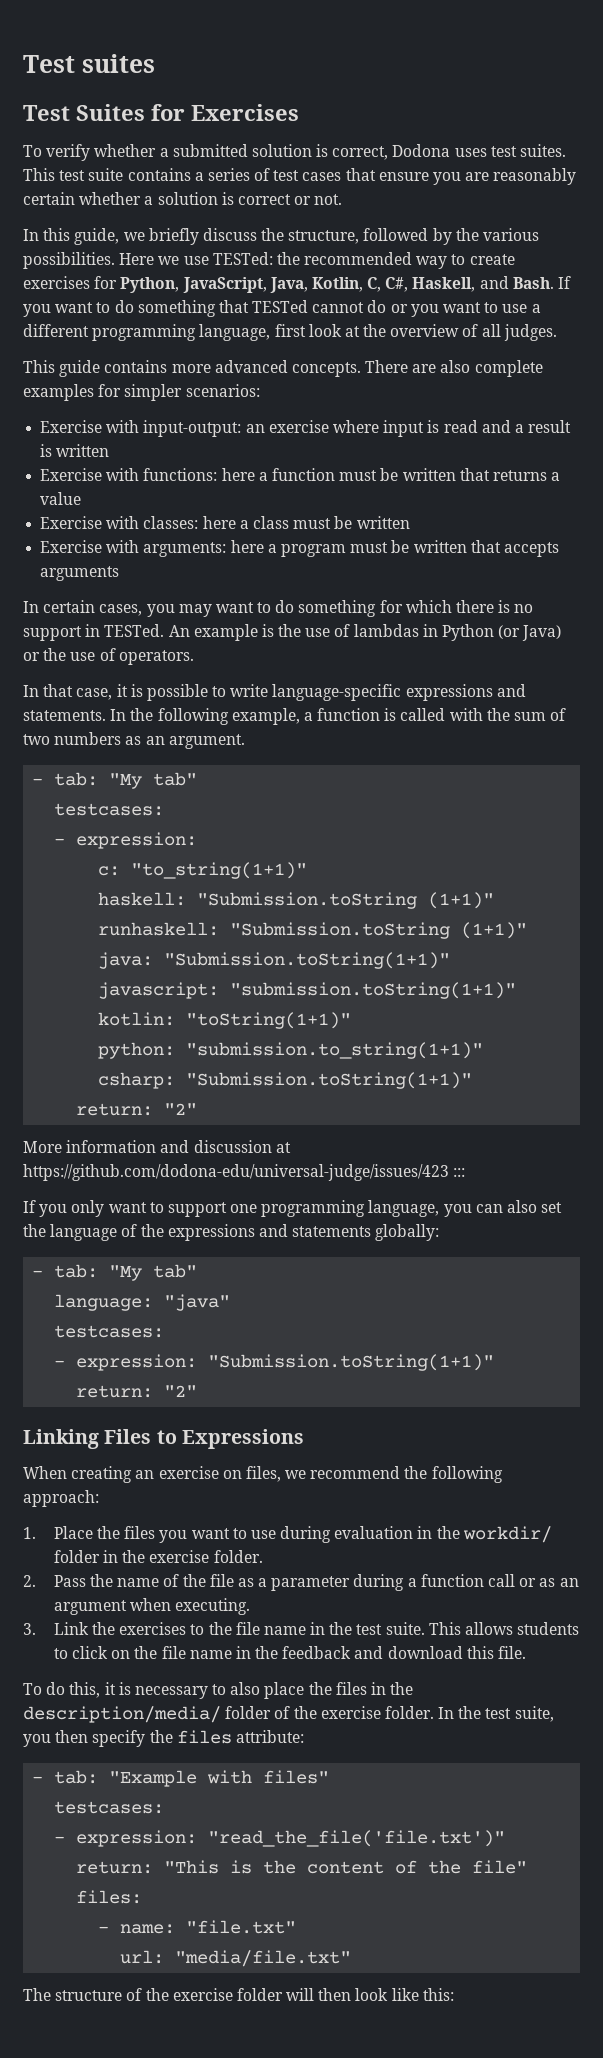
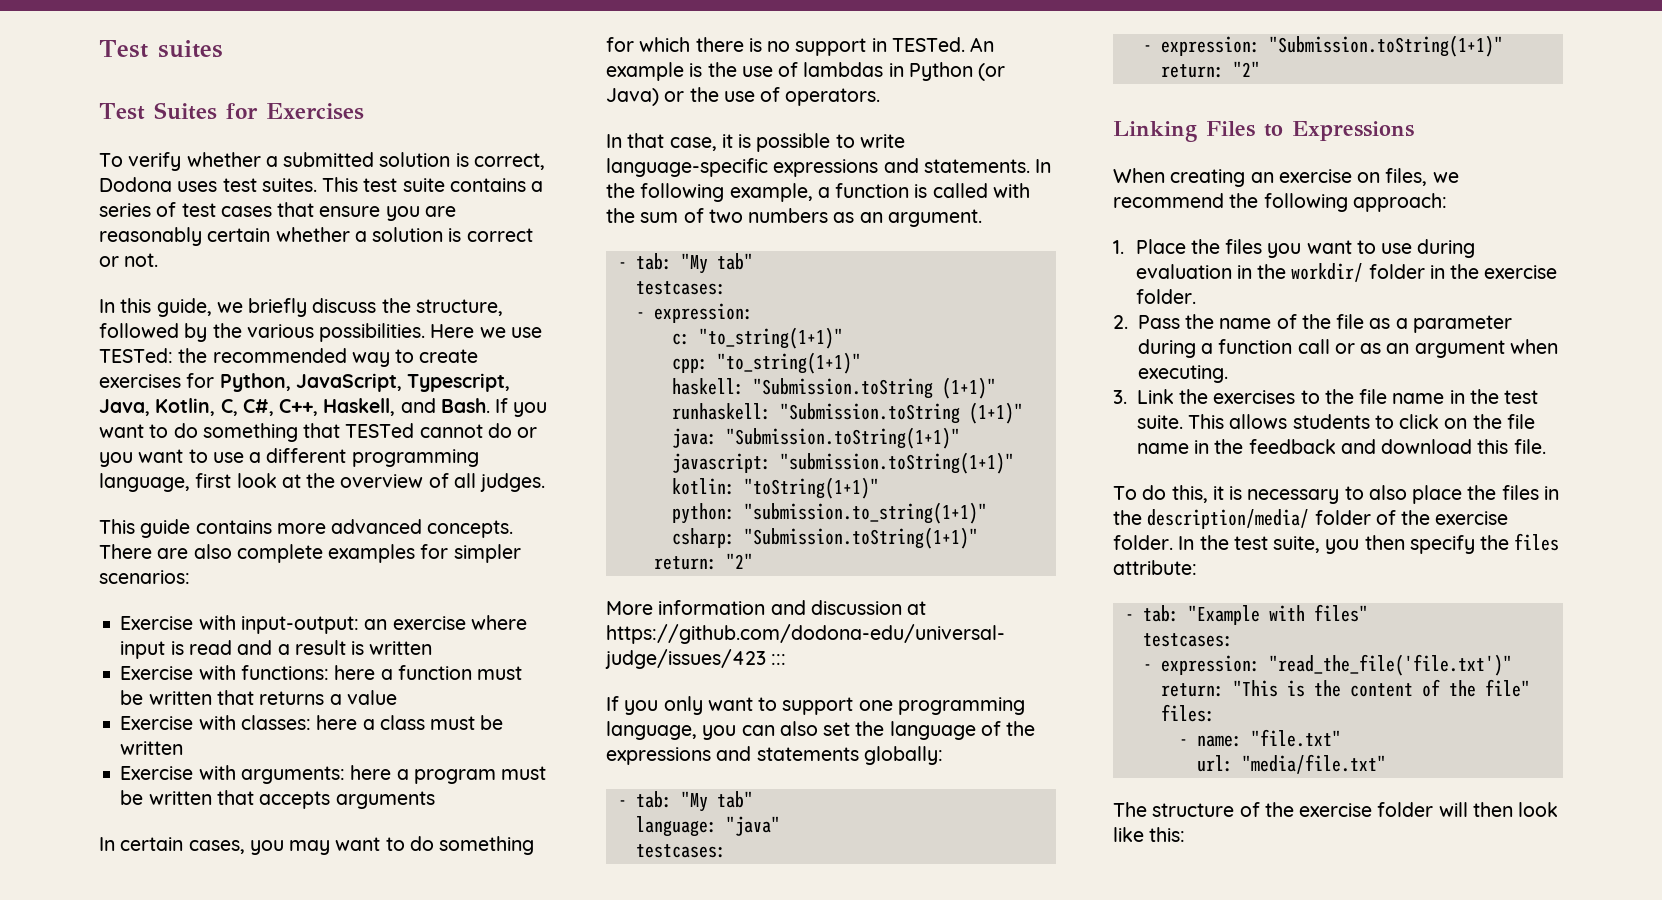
(267, 285) none -> [407,373,511,392] Typescript,
(409, 284) none -> [279,399,319,416] C++,
(308, 870) none -> [671,352,861,374] // cpp: "to_string(1+1)"

